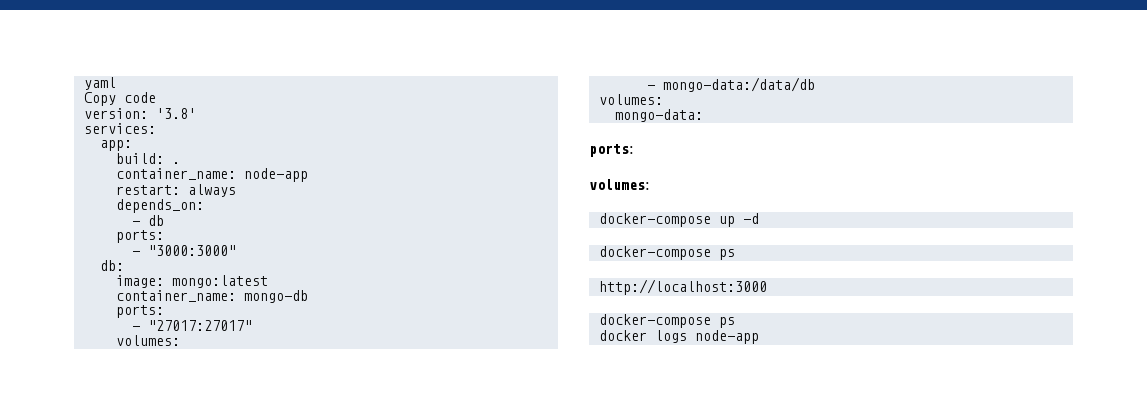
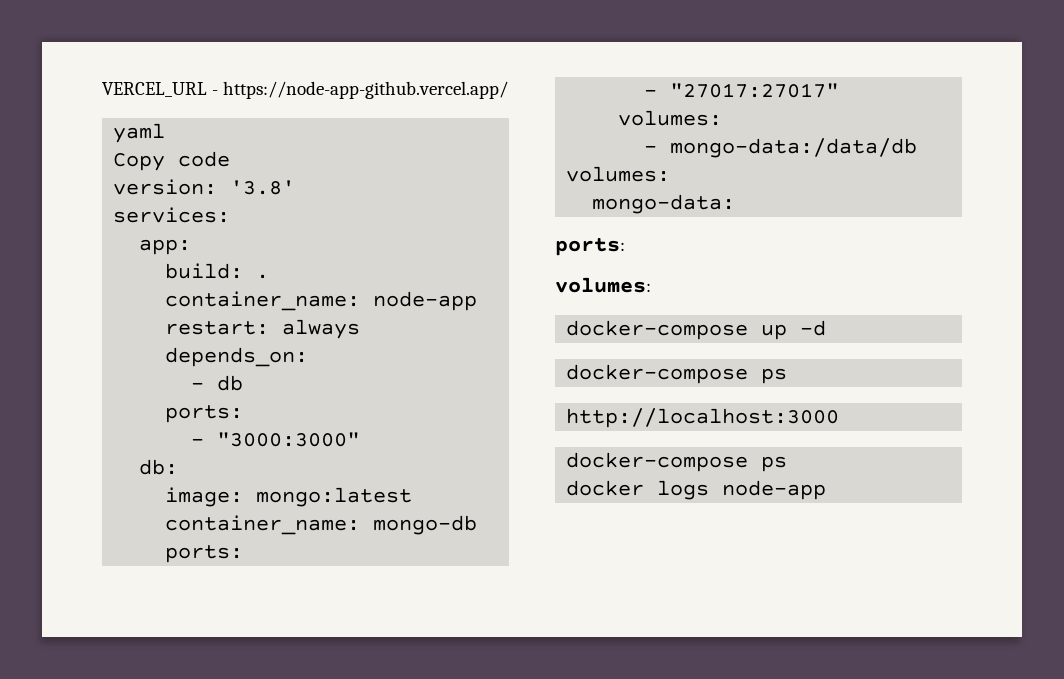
(83, 83) none -> [102,81,509,99] VERCEL_URL - https://node-app-github.vercel.app/ //

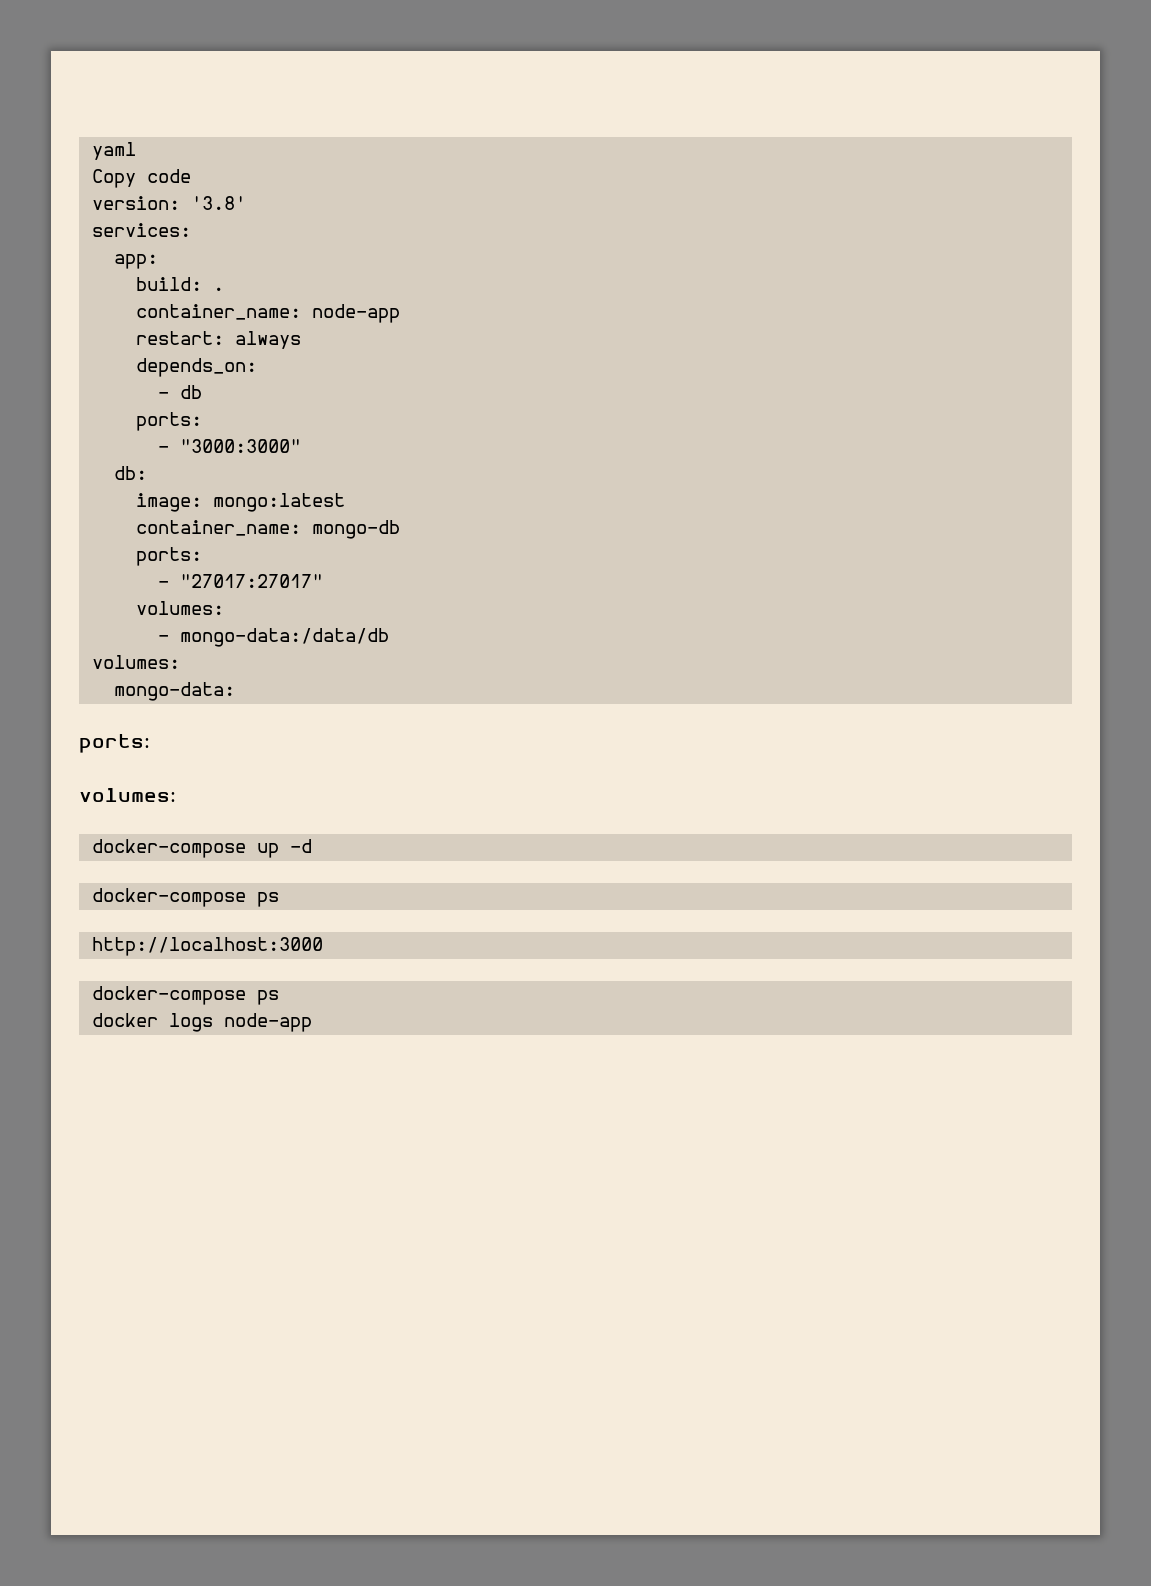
[102,81,509,99] VERCEL_URL - https://node-app-github.vercel.app/ // -> (91, 151) none

